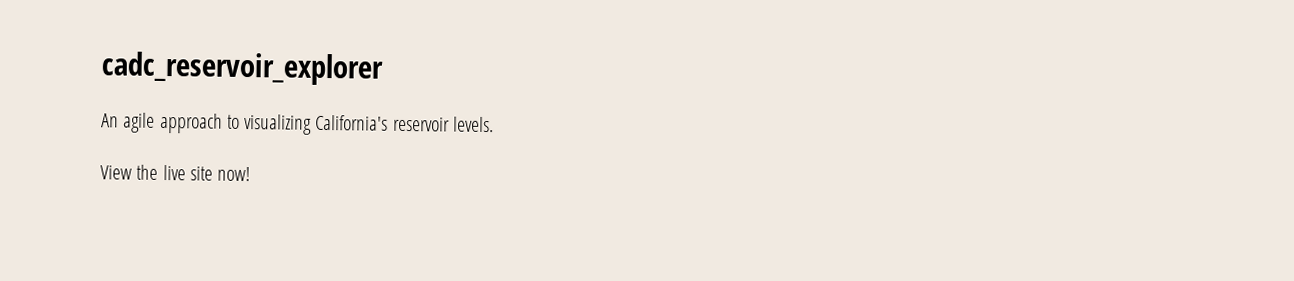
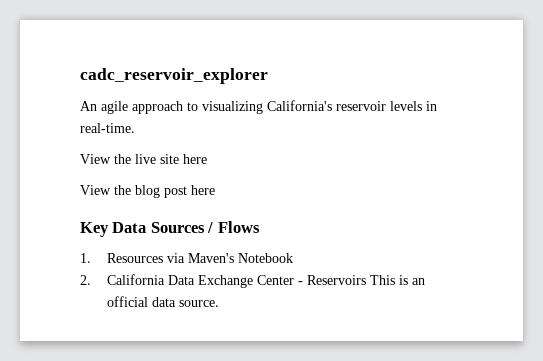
[452,116,494,133] levels. -> [390,101,437,111] [80,123,135,133] levels in real-time.
[217,166,251,182] now! -> [183,154,207,164] [80,185,215,198] [80,221,260,237] [80,253,294,263] [80,274,426,288] [107,296,220,307] here // View the blog post here // Key Data Sources / Flows // 1. Resources via Maven's Notebook // 2. California Data Exchange Center - Reservoirs This is an official data source.

